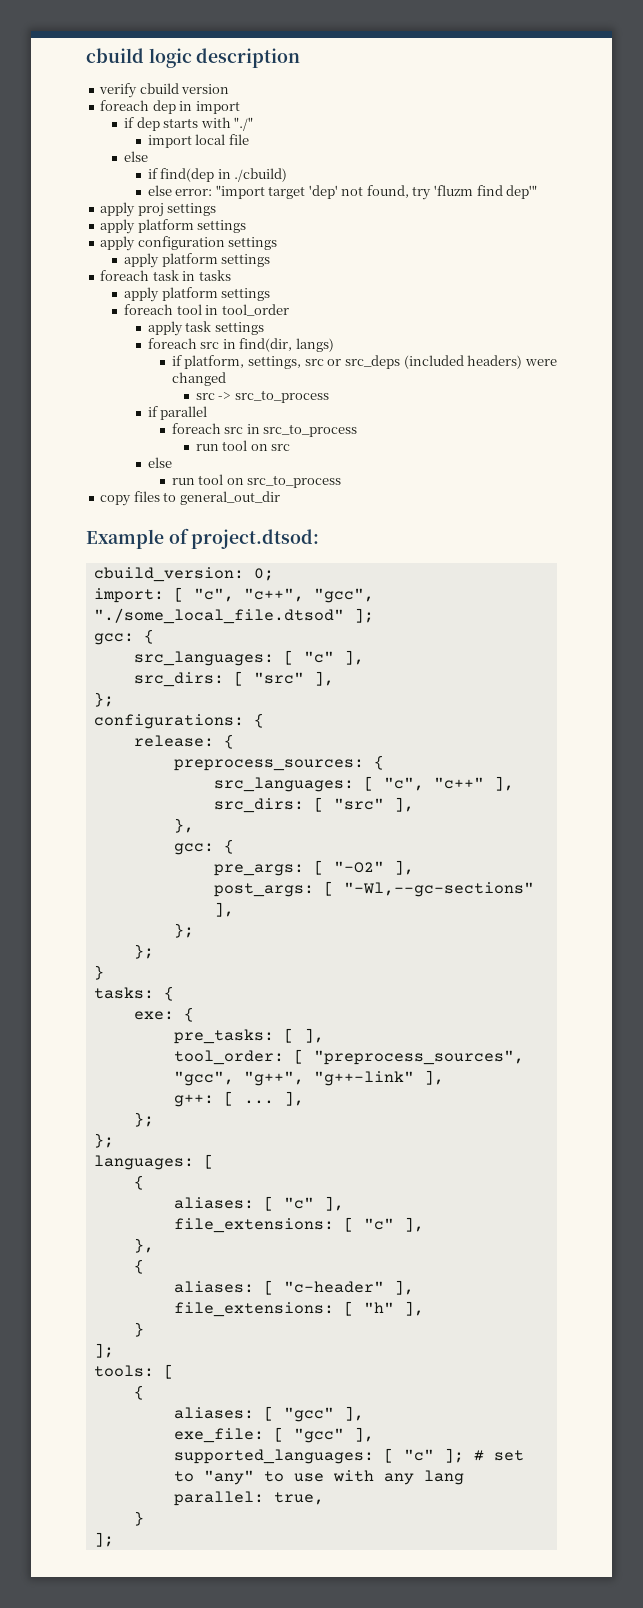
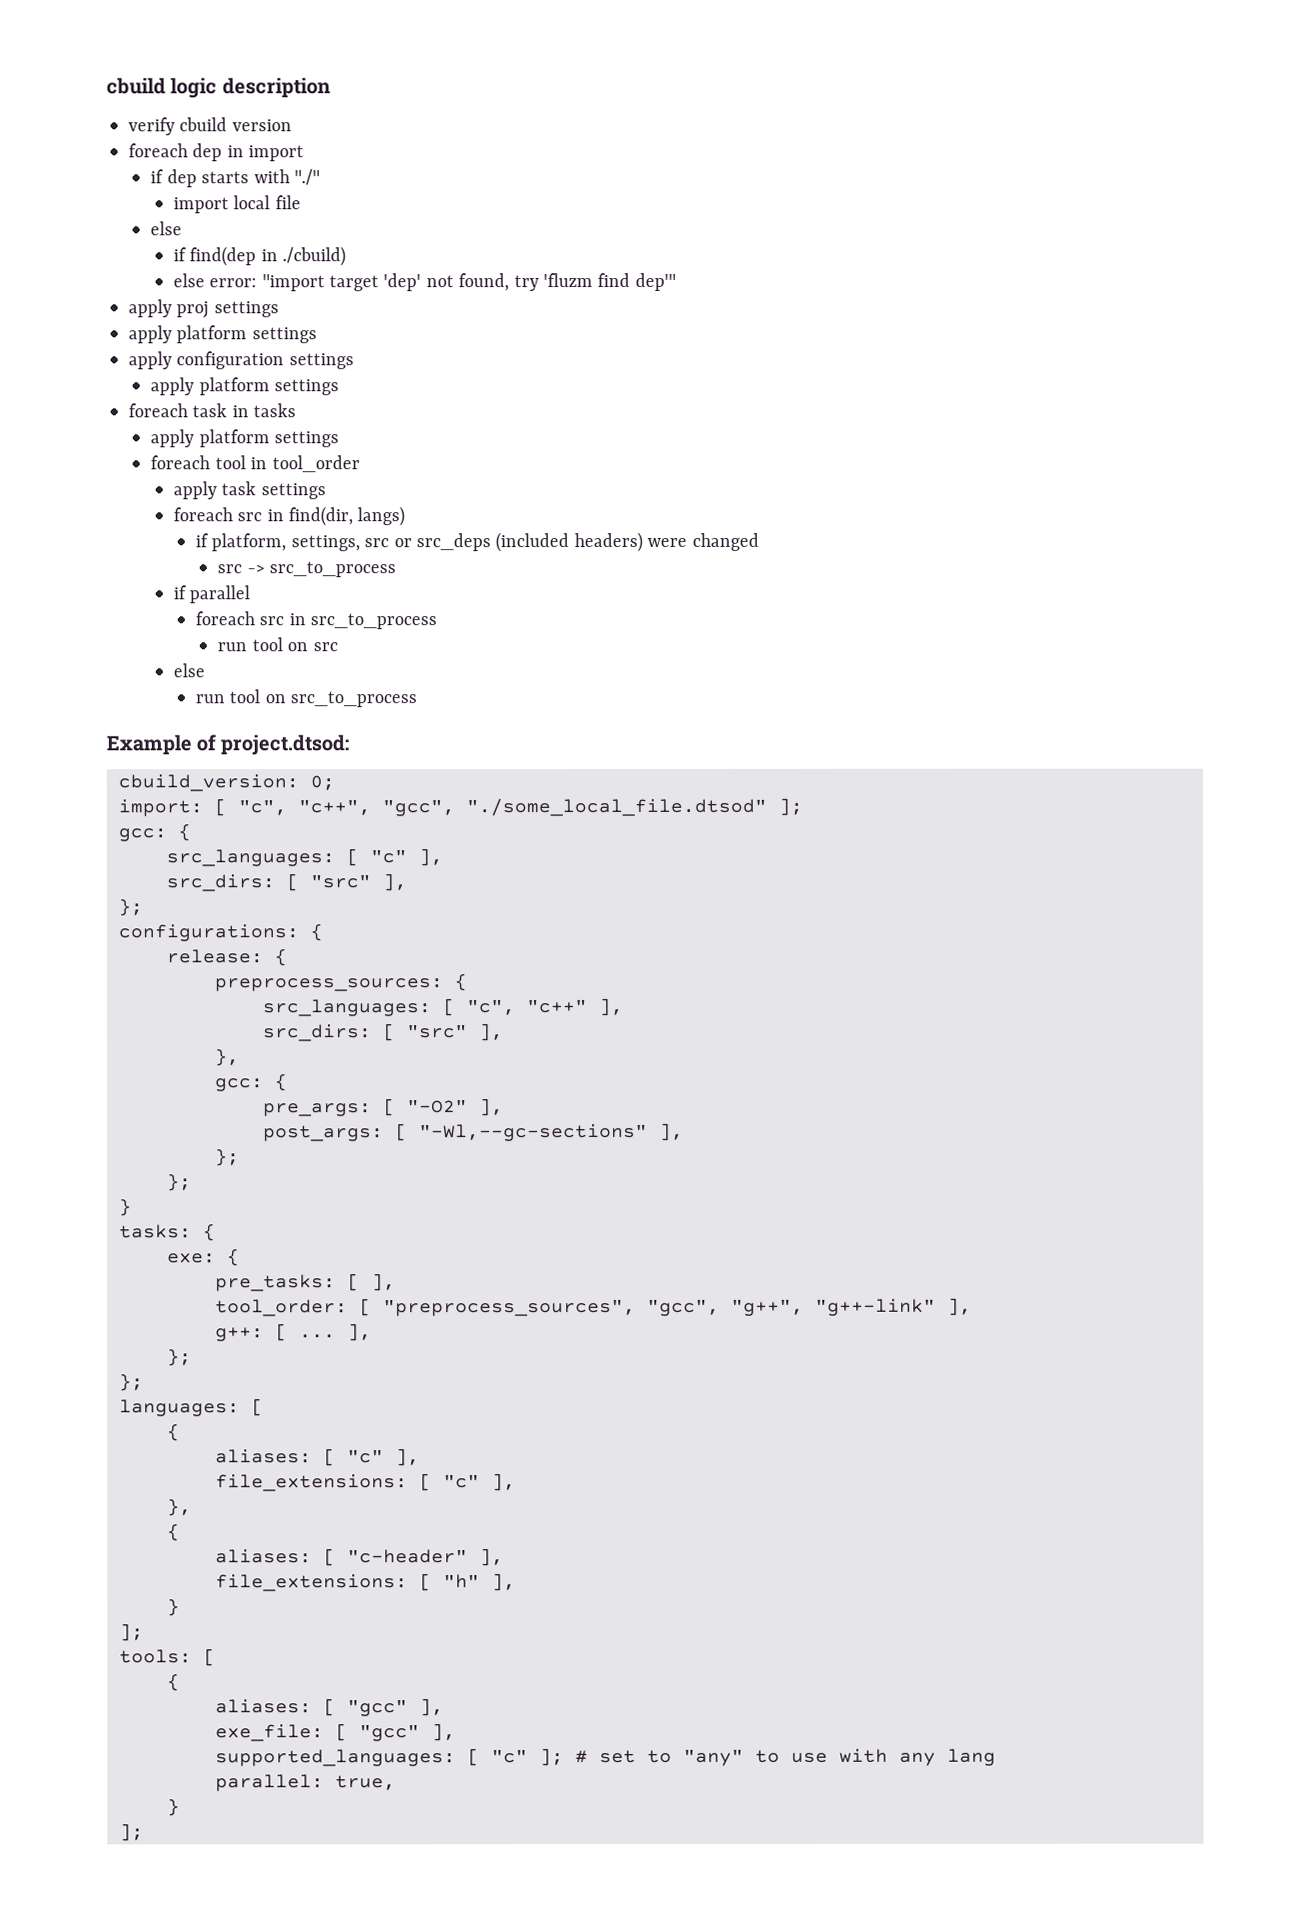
[100,491,280,506] // copy files to general_out_dir -> (418, 699) none

